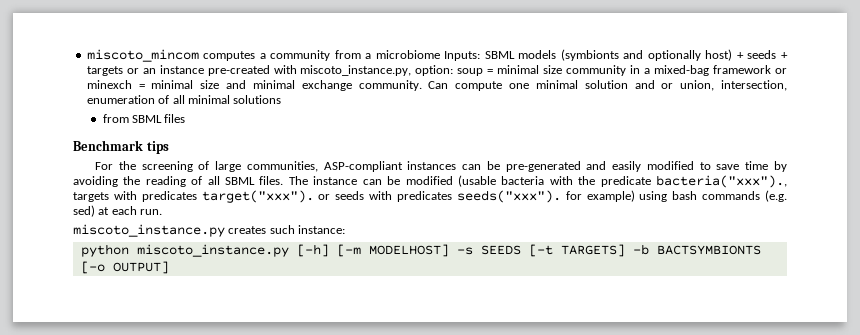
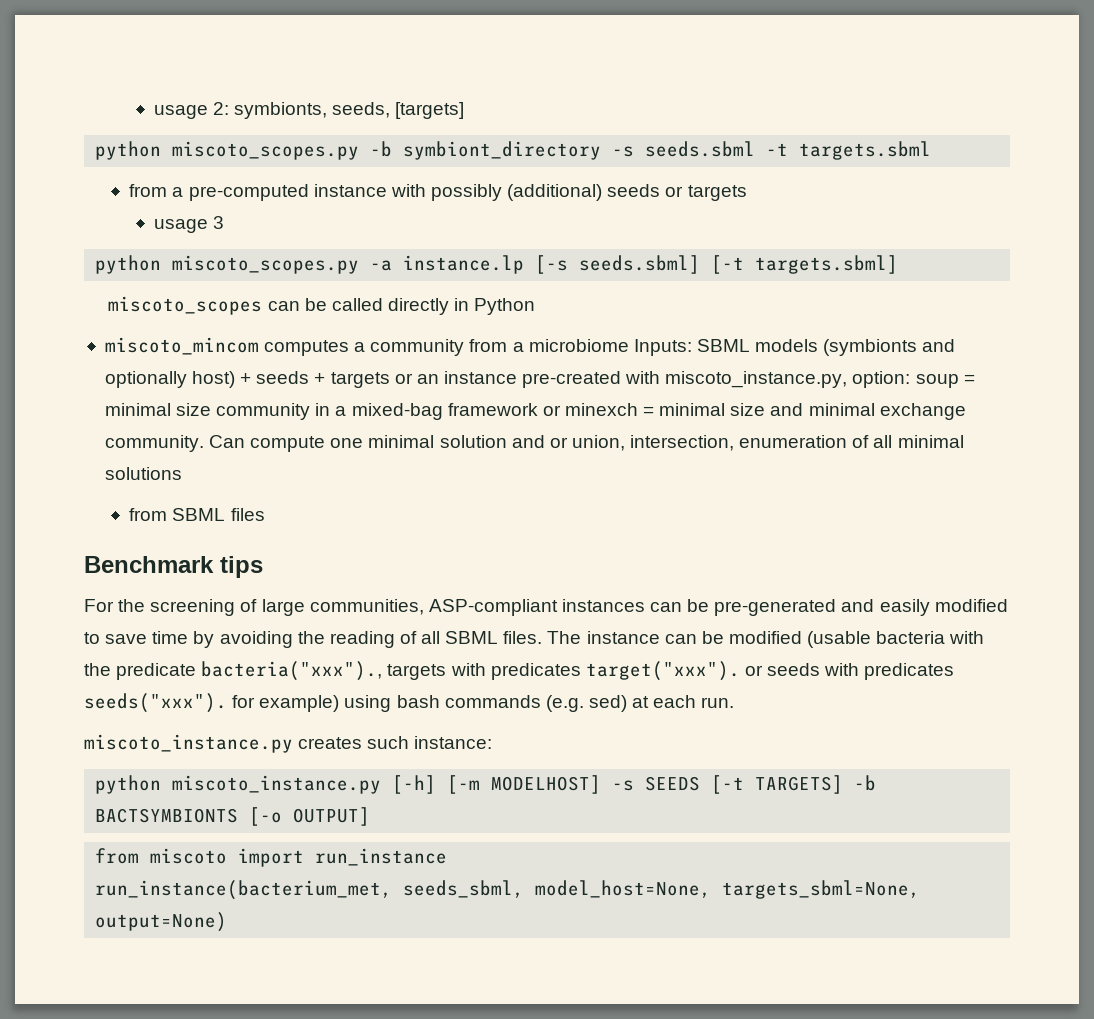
(86, 55) none -> [153,102,465,119] [95,141,932,160] [129,184,747,201] [153,216,224,233] [95,255,899,274] [108,296,536,315] usage 2: symbionts, seeds, [targets] // python miscoto_scopes.py -b symbiont_directory -s seeds.sbml -t targets.sbml // from a pre-computed instance with possibly (additional) seeds or targets // usage 3 // python miscoto_scopes.py -a instance.lp [-s seeds.sbml] [-t targets.sbml] // miscoto_scopes can be called directly in Python //
(169, 267) none -> [95,848,448,867] [95,880,921,900] [95,912,228,932] // from miscoto import run_instance // run_instance(bacterium_met, seeds_sbml, model_host=None, targets_sbml=None, output=None)

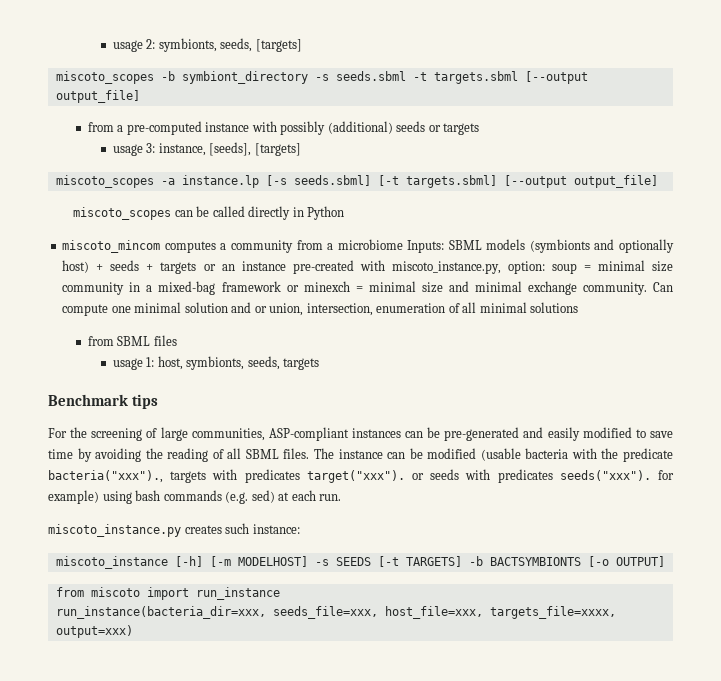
[95,141,360,160] python miscoto_scopes.py -> [55,71,154,84] miscoto_scopes
(932, 150) none -> [524,71,588,84] [55,90,140,103] [--output output_file]
[212,216,224,229] [95,255,360,274] 3 // python miscoto_scopes.py -> [146,142,301,156] [55,175,154,188] 3: instance, [seeds], [targets] // miscoto_scopes
(899, 264) none -> [503,175,658,188] [--output output_file]
(265, 514) none -> [112,356,320,370] // usage 1: host, symbionts, seeds, targets
[95,775,382,794] python miscoto_instance.py -> [55,556,168,569] miscoto_instance
[95,880,921,900] [95,912,228,932] run_instance(bacterium_met, seeds_sbml, model_host=None, targets_sbml=None, output=None) -> [55,606,616,619] [55,625,133,638] run_instance(bacteria_dir=xxx, seeds_file=xxx, host_file=xxx, targets_file=xxxx, output=xxx)

